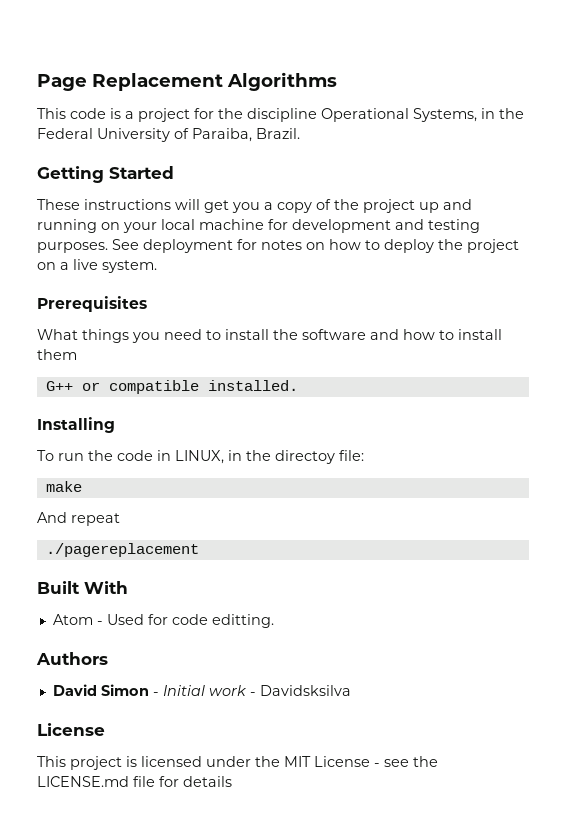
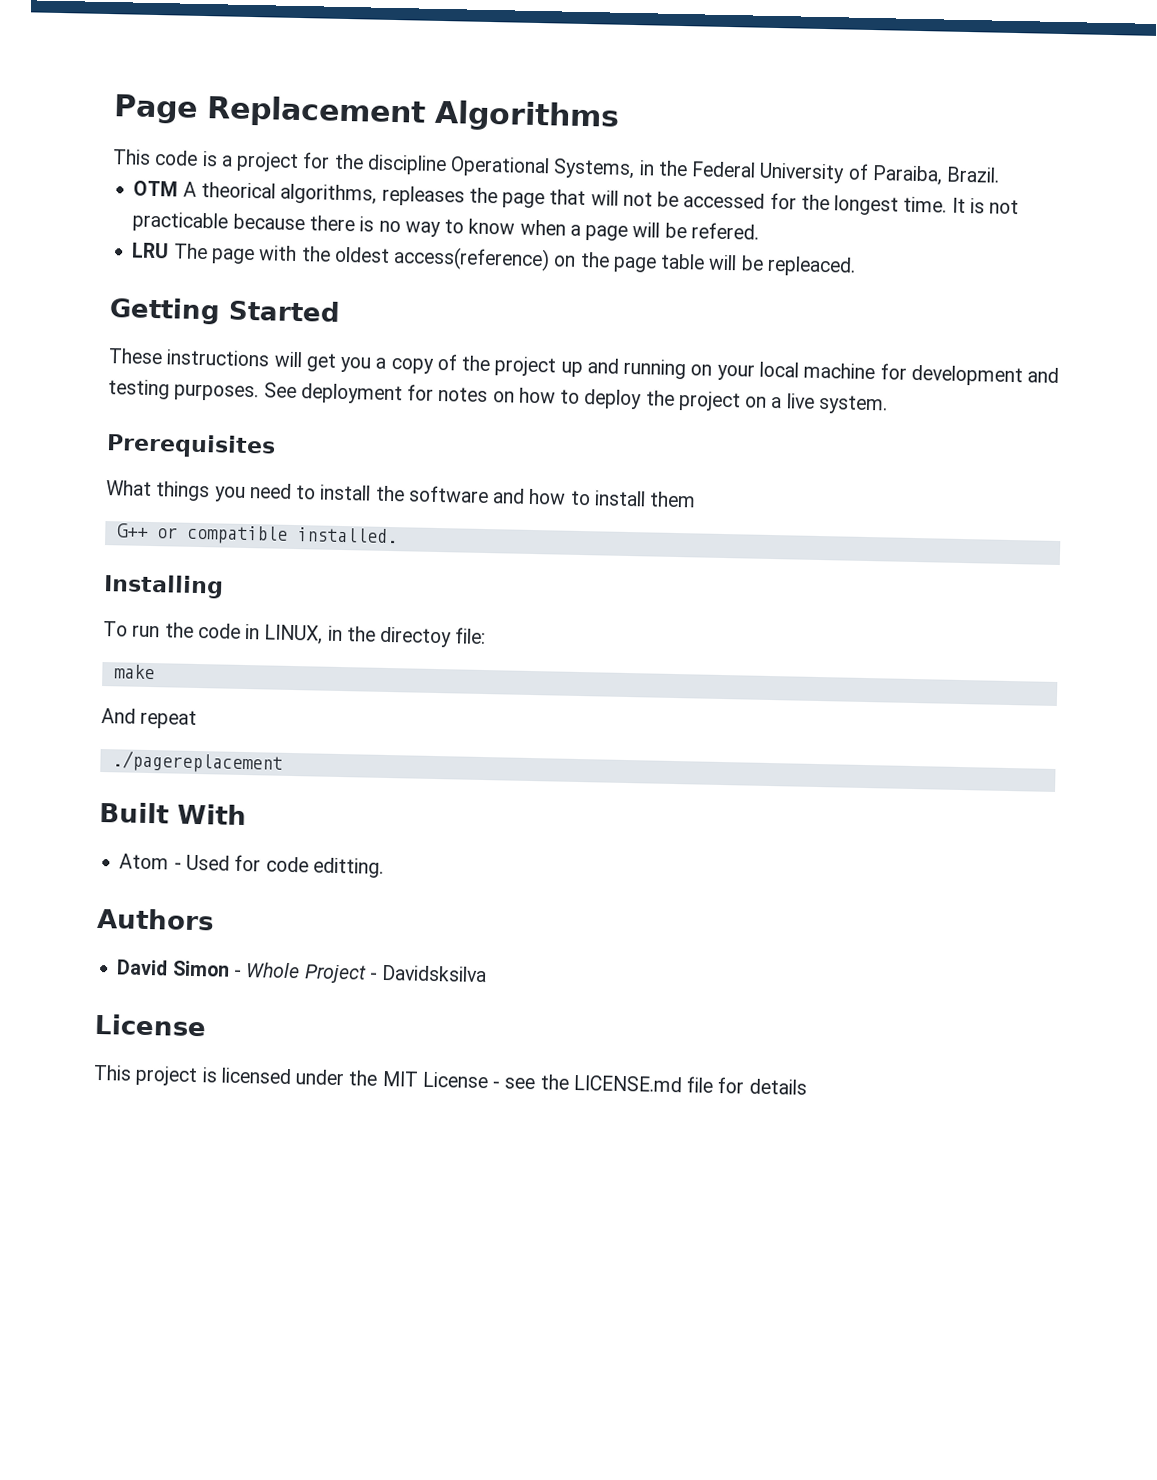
(300, 133) none -> [133,180,1020,216] [132,211,759,241] [132,242,856,277] // OTM A theorical algorithms, repleases the page that will not be accessed for the longest time. It is not practicable because there is no way to know when a page will be refered. // LRU The page with the oldest access(reference) on the page table will be repleaced.
[162,685,247,696] Initial work -> [245,962,367,984] Whole Project

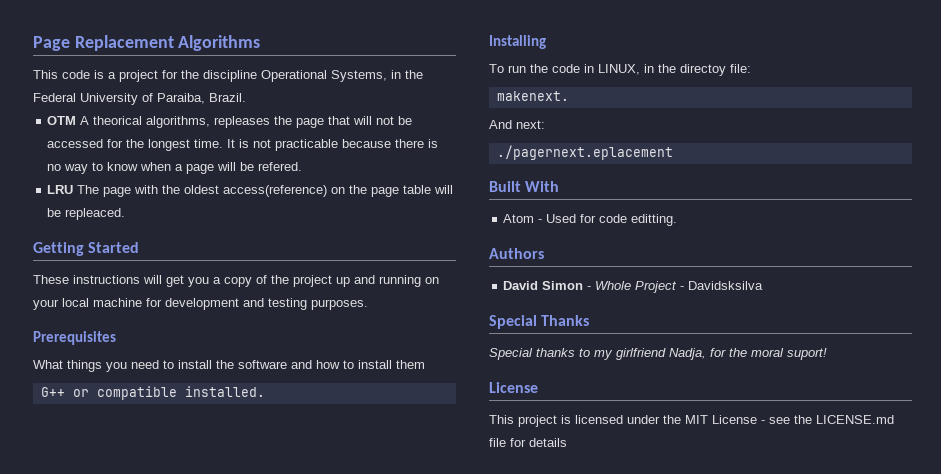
[263,382,888,415] See deployment for notes on how to deploy the project on a live system. -> (368, 304) none
[113,664,155,680] make -> [496,91,569,101] makenext.
[140,709,198,730] [111,750,283,774] repeat // ./pagereplacement -> [516,120,545,129] [496,145,673,160] next: // ./pagernext.eplacement
(488, 973) none -> [489,315,590,329] [489,348,827,360] // Special Thanks // Special thanks to my girlfriend Nadja, for the moral suport!

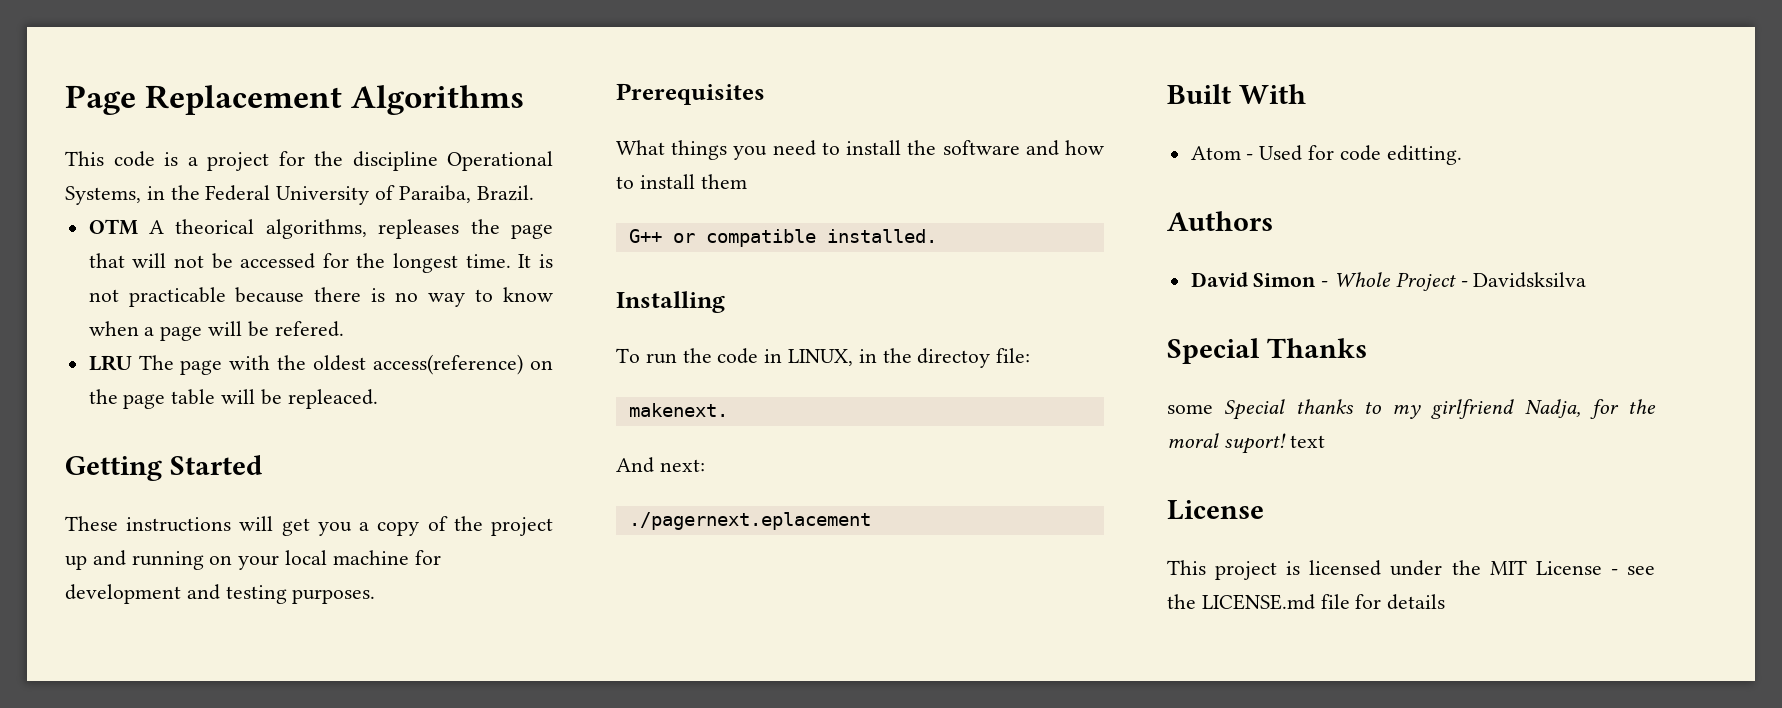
(590, 320) none -> [1167,404,1213,414] some
(827, 354) none -> [1289,435,1325,448] text

